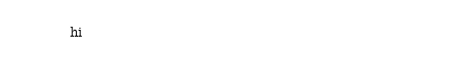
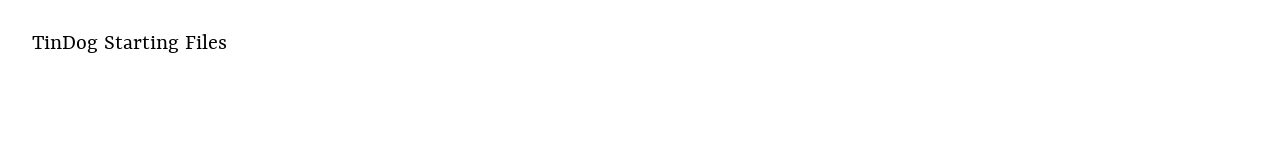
[70,26,83,37] hi -> [32,34,228,53] TinDog Starting Files

